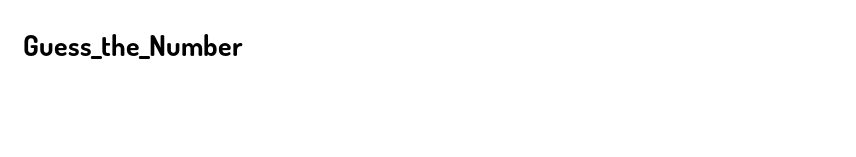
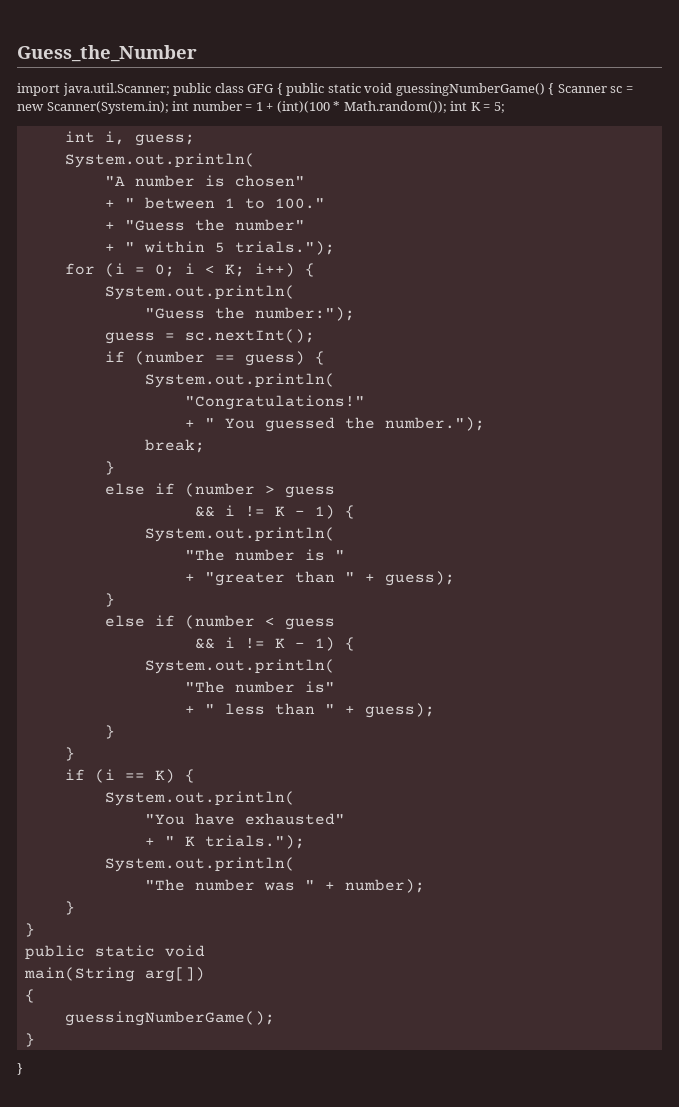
(243, 46) none -> [17,83,633,96] [17,101,505,114] [64,131,195,146] [64,153,255,168] [104,175,305,187] [104,197,325,209] [104,219,305,231] [104,241,335,255] [64,263,315,277] [104,285,295,300] [144,307,355,321] [104,329,315,344] [104,351,325,366] [144,373,335,388] [184,395,365,410] [184,417,485,432] [144,439,205,453] [104,461,115,475] [104,483,335,498] [194,505,355,519] [144,527,335,542] [184,549,345,561] [184,571,455,586] [104,593,115,607] [104,615,335,630] [194,637,355,651] [144,659,335,674] [184,681,335,693] [184,703,435,718] [104,725,115,739] [64,747,75,761] [64,769,195,783] [104,791,295,806] [144,813,345,825] [144,835,305,849] [104,857,295,872] [144,879,425,893] [64,901,75,915] [24,923,35,937] [24,945,205,960] [23,967,205,982] [24,989,35,1003] [64,1011,275,1026] [24,1033,35,1047] [17,1063,23,1075] // import java.util.Scanner; public class GFG { public static void guessingNumberGame() { Scanner sc = new Scanner(System.in); int number = 1 + (int)(100 * Math.random()); int K = 5; // int i, guess; // System.out.println( // "A number is chosen" // + " between 1 to 100." // + "Guess the number" // + " within 5 trials."); // for (i = 0; i < K; i++) { // System.out.println( // "Guess the number:"); // guess = sc.nextInt(); // if (number == guess) { // System.out.println( // "Congratulations!" // + " You guessed the number."); // break; // } // else if (number > guess // && i != K - 1) { // System.out.println( // "The number is " // + "greater than " + guess); // } // else if (number < guess // && i != K - 1) { // System.out.println( // "The number is" // + " less than " + guess); // } // } // if (i == K) { // System.out.println( // "You have exhausted" // + " K trials."); // System.out.println( // "The number was " + number); // } // } // public static void // main(String arg[]) // { // guessingNumberGame(); // } // }

